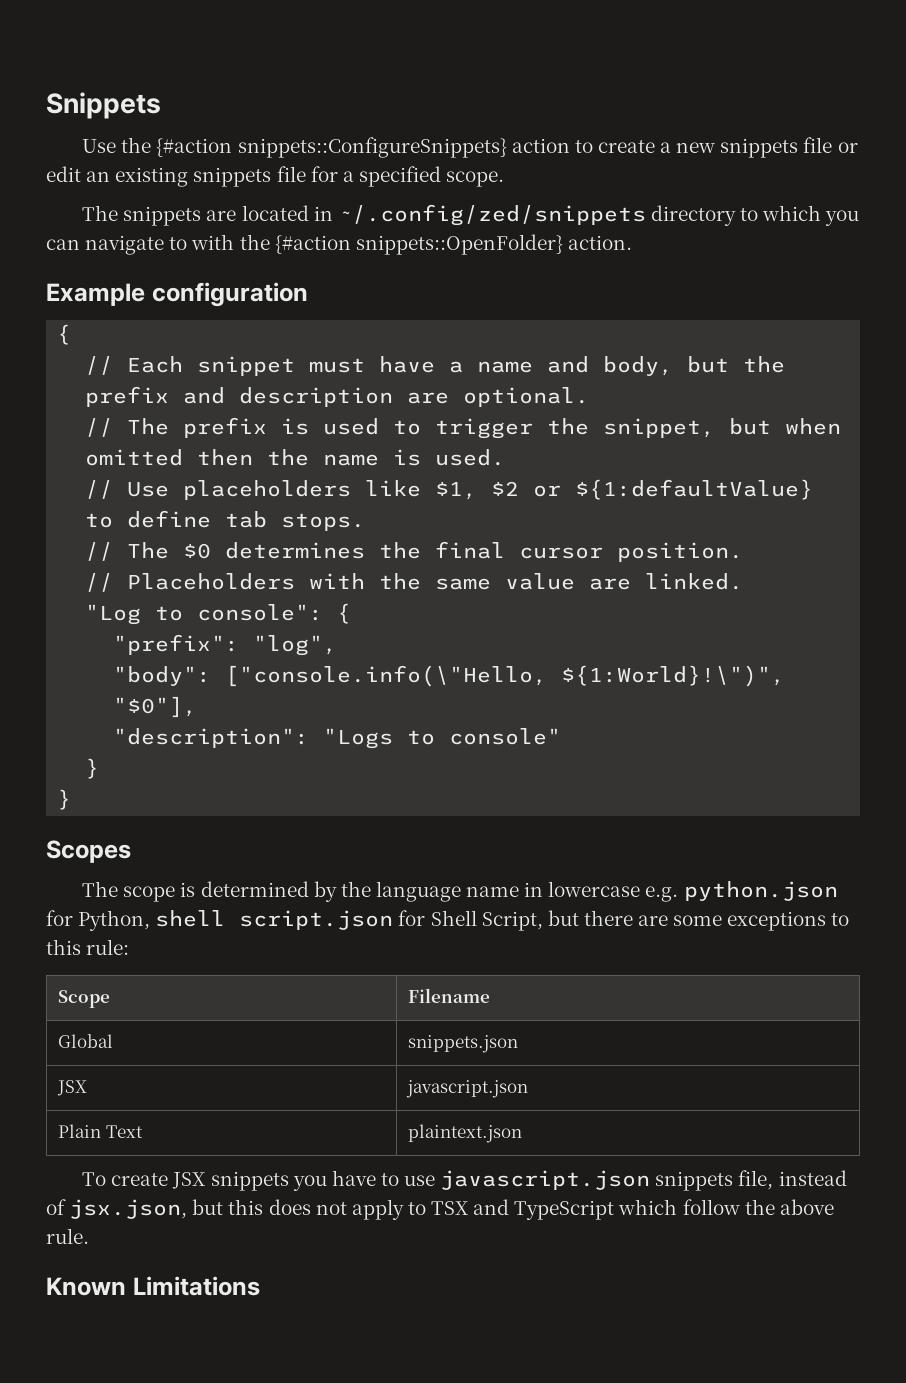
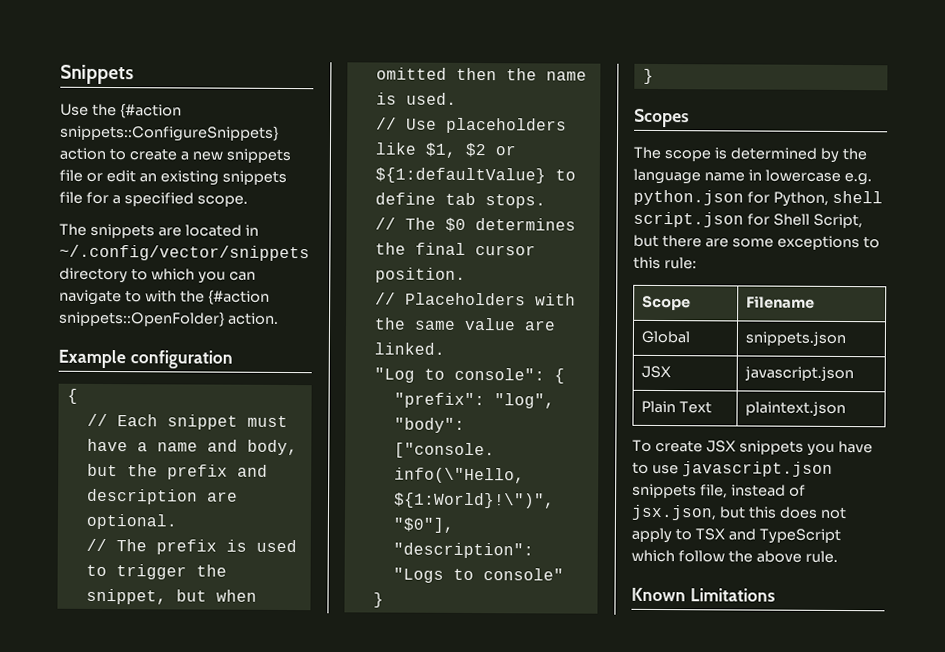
[337,204,646,226] ~/.config/zed/snippets -> [59,244,310,262] ~/.config/vector/snippets

